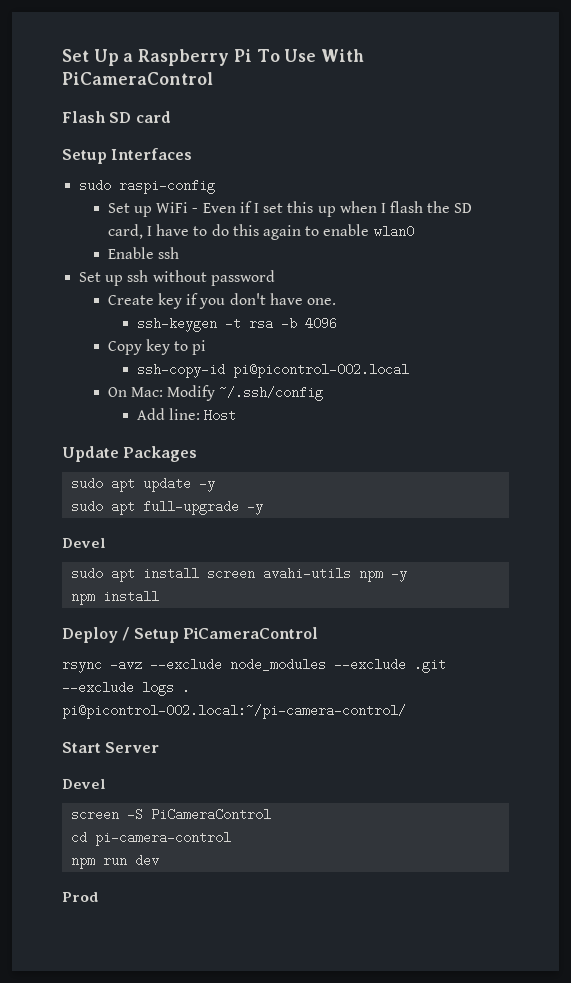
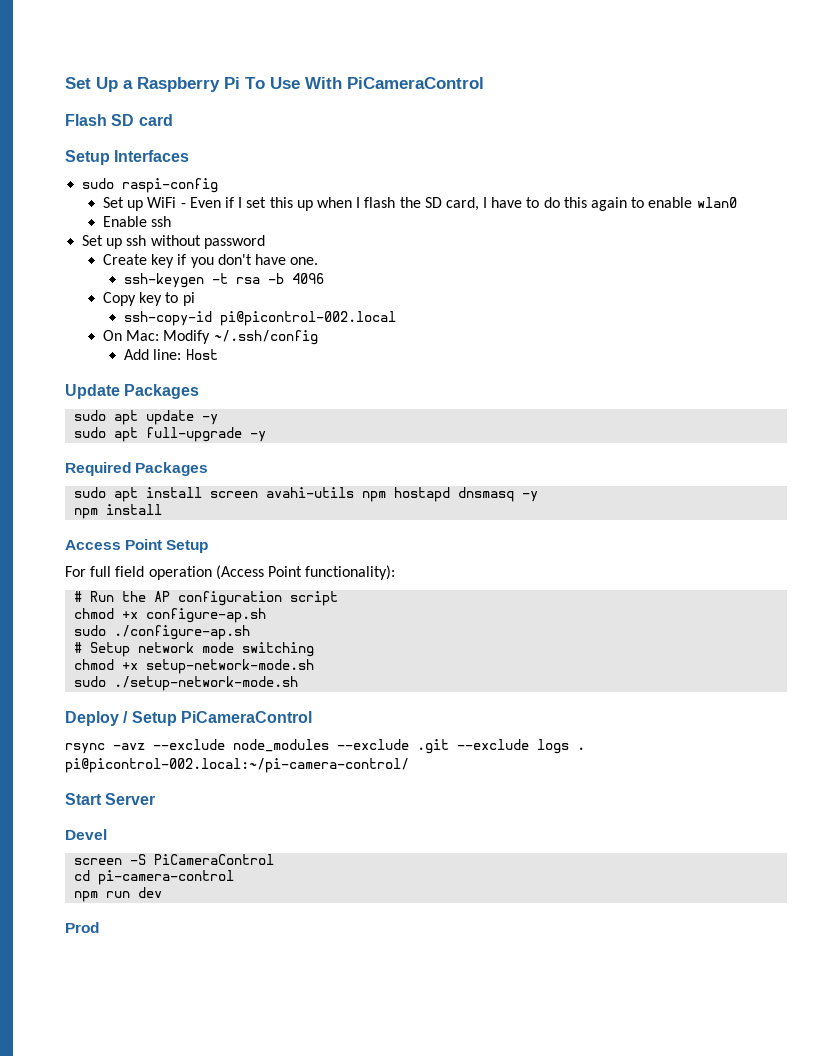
[62,538,105,548] Devel -> [65,462,209,476] Required Packages
(384, 576) none -> [394,487,515,502] hostapd dnsmasq
(160, 596) none -> [65,539,209,553] [65,565,396,580] [74,591,339,606] [74,608,267,623] [74,625,251,640] [74,642,315,657] [74,659,315,674] [74,676,299,691] // Access Point Setup // For full field operation (Access Point functionality): // # Run the AP configuration script // chmod +x configure-ap.sh // sudo ./configure-ap.sh // # Setup network mode switching // chmod +x setup-network-mode.sh // sudo ./setup-network-mode.sh

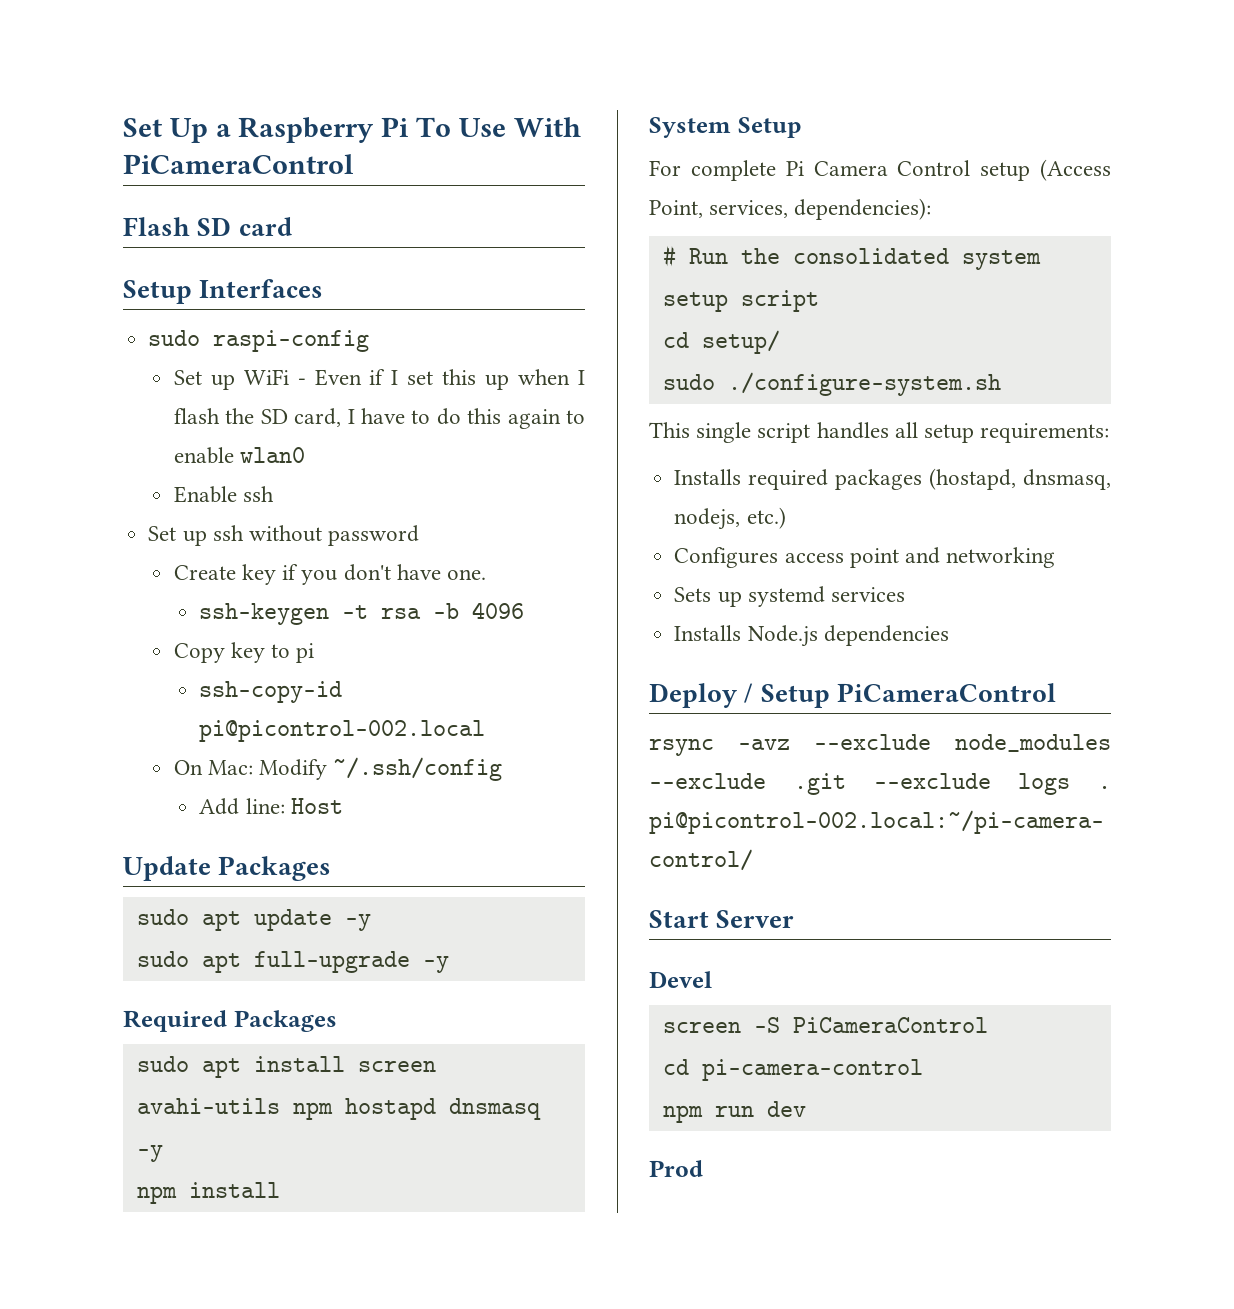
[65,539,163,550] Access Point -> [649,117,731,138] System
[90,565,396,580] [74,591,339,606] [74,608,267,623] [74,625,251,640] [74,642,315,657] [74,659,315,674] [74,676,299,691] full field operation (Access Point functionality): // # Run the AP configuration script // chmod +x configure-ap.sh // sudo ./configure-ap.sh // # Setup network mode switching // chmod +x setup-network-mode.sh // sudo ./setup-network-mode.sh -> [690,159,1111,181] [649,198,932,220] [662,245,1041,270] [662,290,819,312] [662,330,780,354] [662,372,1001,396] [649,422,1110,443] [674,468,1111,490] [674,507,786,530] [674,547,1056,568] [674,586,905,607] [674,625,949,647] complete Pi Camera Control setup (Access Point, services, dependencies): // # Run the consolidated system setup script // cd setup/ // sudo ./configure-system.sh // This single script handles all setup requirements: // Installs required packages (hostapd, dnsmasq, nodejs, etc.) // Configures access point and networking // Sets up systemd services // Installs Node.js dependencies

